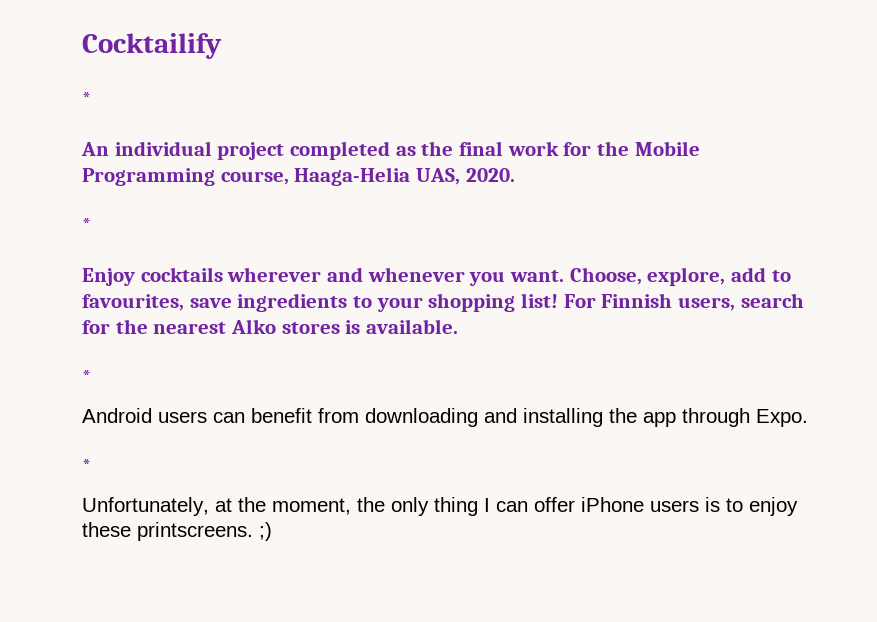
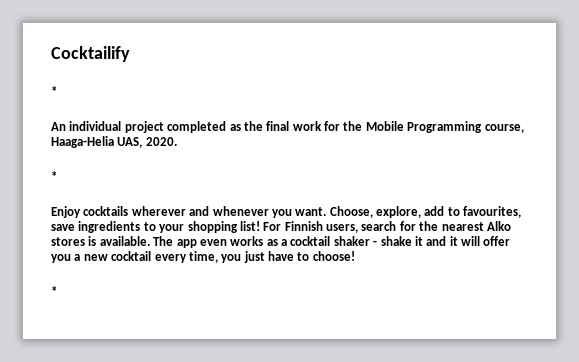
[82,370,92,384] [82,408,808,427] [82,459,92,473] [82,497,798,516] [82,522,272,541] // * // Android users can benefit from downloading and installing the app through Expo. // * // Unfortunately, at the moment, the only thing I can offer iPhone users is to enjoy these printscreens. ;) -> [153,236,511,248] [51,251,355,263] [51,286,57,296] The app even works as a cocktail shaker - shake it and it will offer you a new cocktail every time, you just have to choose! // *

